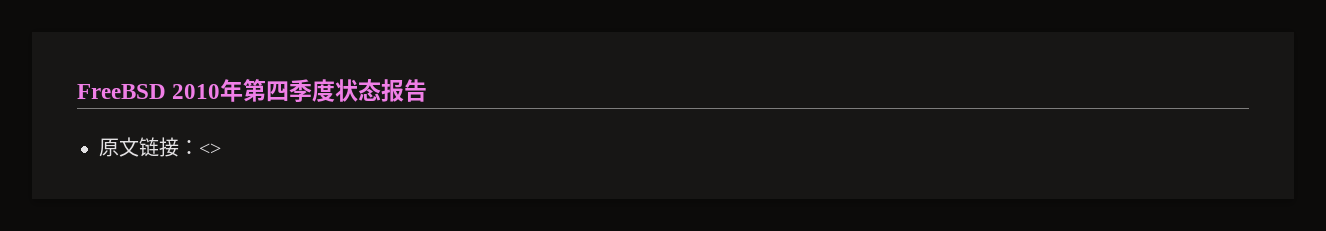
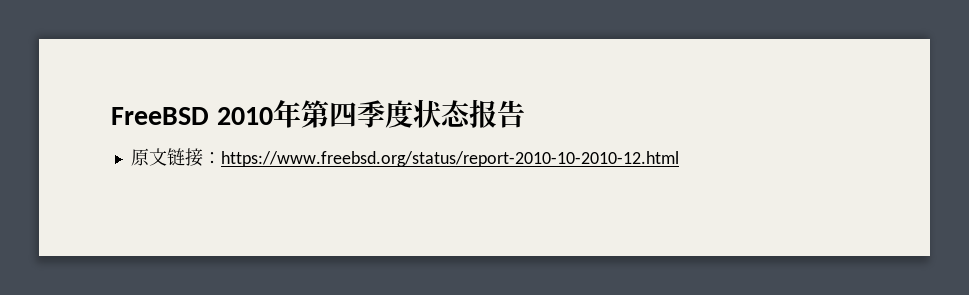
[199,143,221,155] <> -> [220,151,679,167] https://www.freebsd.org/status/report-2010-10-2010-12.html

